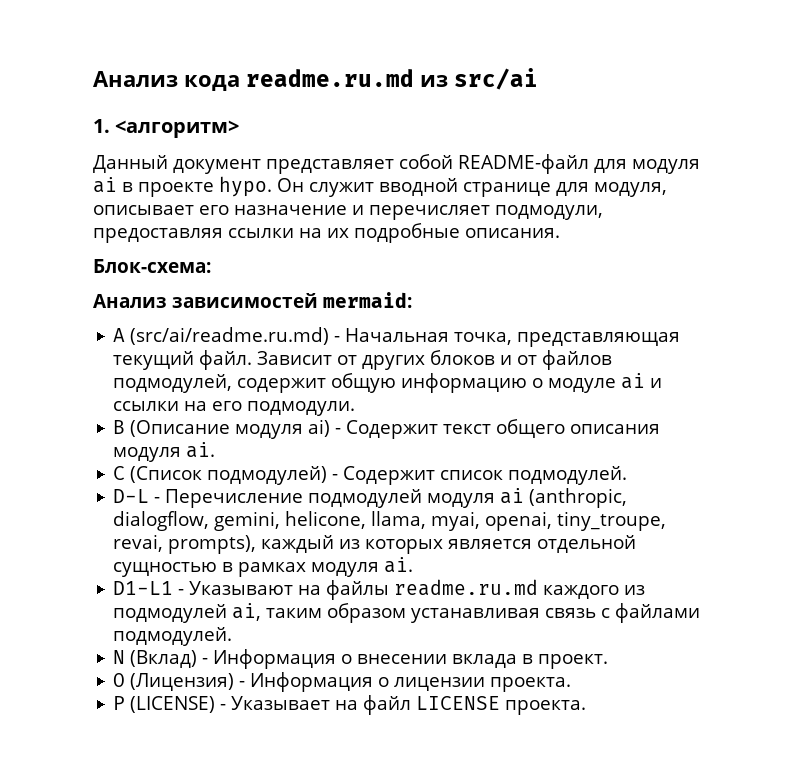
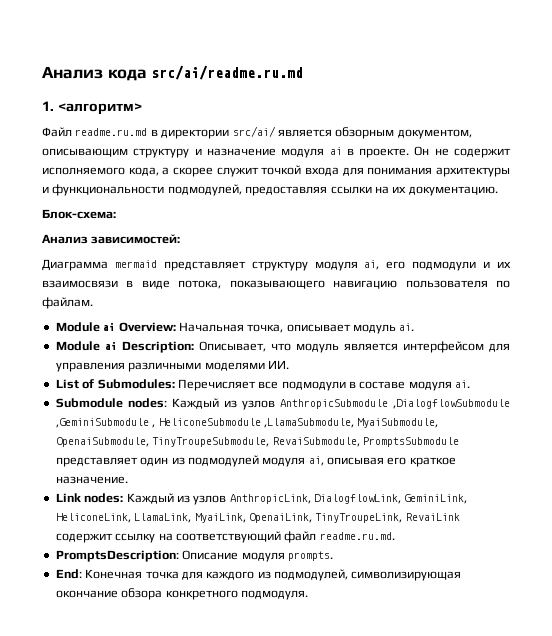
[246,68,538,90] readme.ru.md из src/ai -> [151,65,304,80] src/ai/readme.ru.md
[93,154,700,174] [93,176,667,197] [93,205,603,220] Данный документ представляет собой README-файл для модуля ai в проекте hypo. Он служит вводной странице для модуля, описывает его назначение и перечисляет подмодули, -> [42,126,472,139] [42,146,512,158] [42,165,511,177] [42,184,242,196] Файл readme.ru.md в директории src/ai/ является обзорным документом, описывающим структуру и назначение модуля ai в проекте. Он не содержит исполняемого кода, а скорее служит точкой входа для понимания архитектуры и функциональности подмодулей,
[354,223,560,243] подробные описания. -> [408,186,498,196] документацию.
[172,292,412,308] [113,327,681,347] [113,350,613,370] [113,373,663,393] [113,401,356,416] [113,419,661,439] [113,442,216,462] [113,466,628,485] [113,488,628,508] [113,511,667,531] [113,534,637,554] [113,557,414,577] [113,579,646,600] [113,603,701,623] [113,627,233,646] [113,649,609,669] [113,672,572,692] [113,695,587,715] зависимостей mermaid: // A (src/ai/readme.ru.md) - Начальная точка, представляющая текущий файл. Зависит от других блоков и от файлов подмодулей, содержит общую информацию о модуле ai и ссылки на его подмодули. // B (Описание модуля ai) - Содержит текст общего описания модуля ai. // C (Список подмодулей) - Содержит список подмодулей. // D-L - Перечисление подмодулей модуля ai (anthropic, dialogflow, gemini, helicone, llama, myai, openai, tiny_troupe, revai, prompts), каждый из которых является отдельной сущностью в рамках модуля ai. // D1-L1 - Указывают на файлы readme.ru.md каждого из подмодулей ai, таким образом устанавливая связь с файлами подмодулей. // N (Вклад) - Информация о внесении вклада в проект. // O (Лицензия) - Информация о лицензии проекта. // P (LICENSE) - Указывает на файл LICENSE проекта. -> [91,234,181,244] [42,259,512,271] [42,280,510,289] [42,297,93,309] [55,322,415,334] [55,341,510,353] [55,360,289,372] [55,379,471,391] [55,398,510,410] [55,418,439,428] [55,437,459,447] [55,455,456,467] [55,476,128,484] [55,493,468,505] [55,513,460,523] [55,531,395,543] [55,550,333,562] [55,569,462,581] [55,588,308,600] зависимостей: // Диаграмма mermaid представляет структуру модуля ai, его подмодули и их взаимосвязи в виде потока, показывающего навигацию пользователя по файлам. // Module ai Overview: Начальная точка, описывает модуль ai. // Module ai Description: Описывает, что модуль является интерфейсом для управления различными моделями ИИ. // List of Submodules: Перечисляет все подмодули в составе модуля ai. // Submodule nodes: Каждый из узлов AnthropicSubmodule ,DialogflowSubmodule ,GeminiSubmodule , HeliconeSubmodule ,LlamaSubmodule, MyaiSubmodule, OpenaiSubmodule, TinyTroupeSubmodule, RevaiSubmodule, PromptsSubmodule представляет один из подмодулей модуля ai, описывая его краткое назначение. // Link nodes: Каждый из узлов AnthropicLink, DialogflowLink, GeminiLink, HeliconeLink, LlamaLink, MyaiLink, OpenaiLink, TinyTroupeLink, RevaiLink содержит ссылку на соответствующий файл readme.ru.md. // PromptsDescription: Описание модуля prompts. // End: Конечная точка для каждого из подмодулей, символизирующая окончание обзора конкретного подмодуля.

